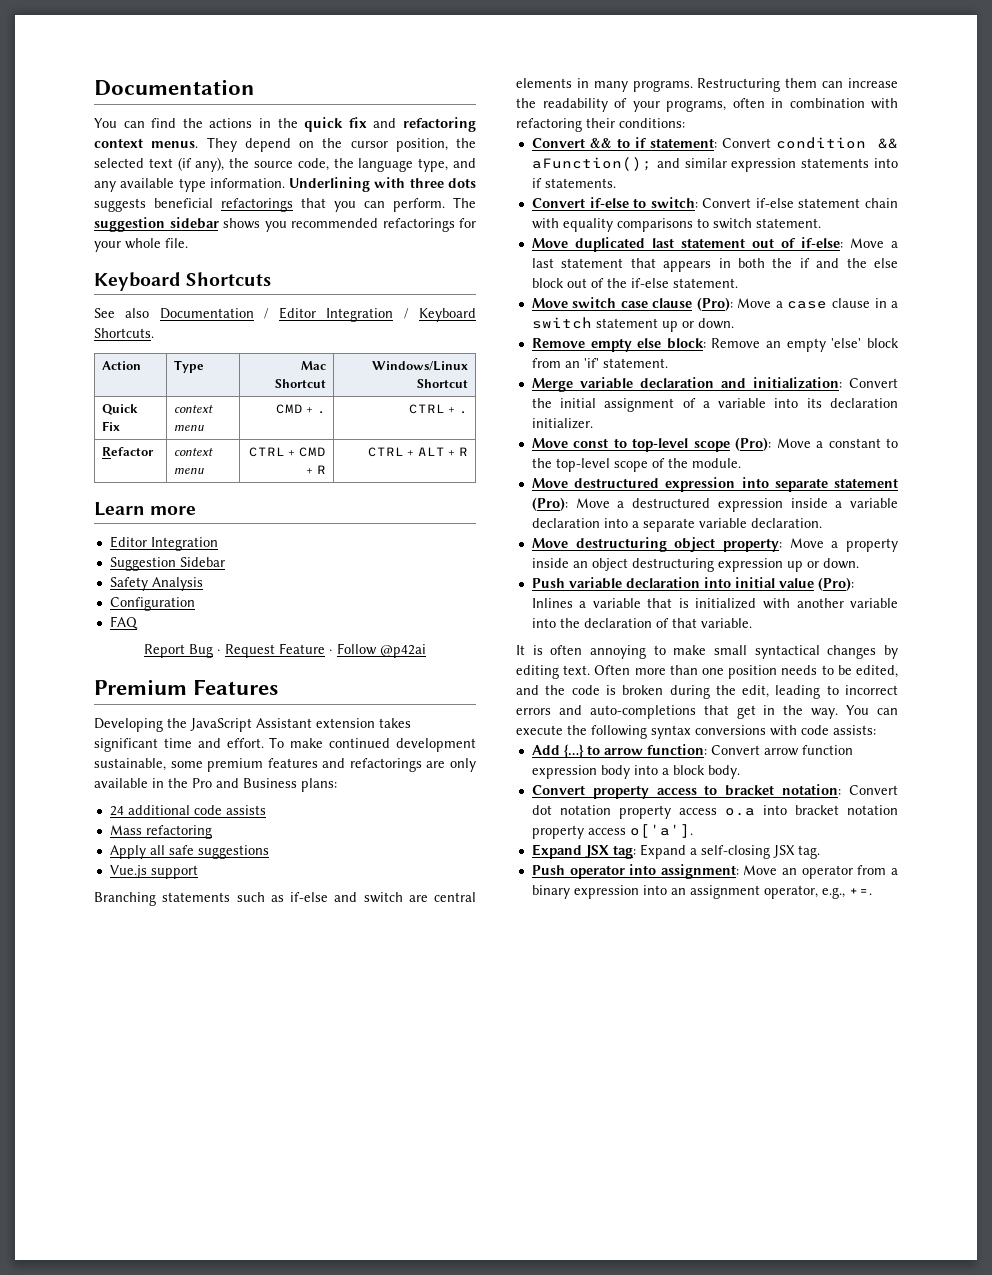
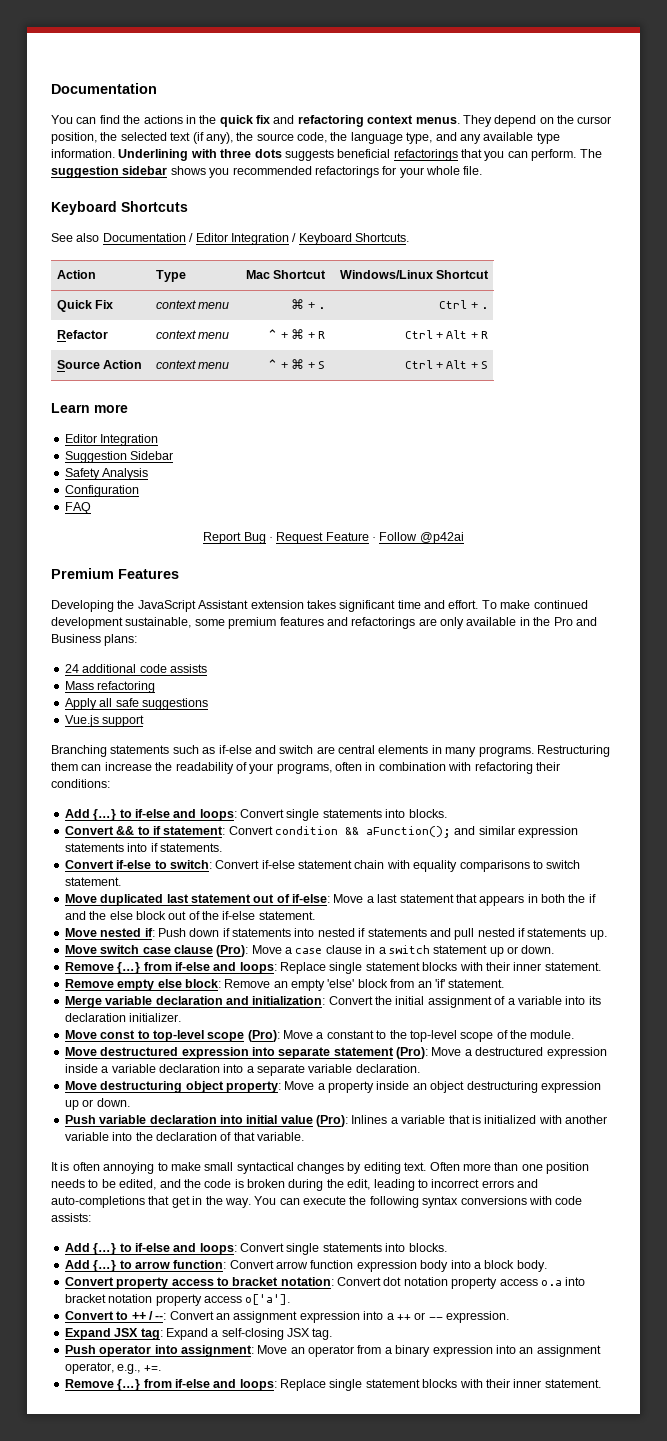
[275,404,303,414] CMD -> [291,299,305,309] ⌘
[408,404,445,414] CTRL -> [439,300,468,309] Ctrl
[248,447,326,457] CTRL + CMD -> [266,329,305,339] ⌃ + ⌘
[367,447,468,457] CTRL + ALT + R -> [404,330,489,339] [56,360,143,369] [155,360,230,369] [266,359,326,369] [404,360,489,369] Ctrl + Alt + R // Source Action | context menu | ⌃ + ⌘ + S | Ctrl + Alt + S
(685, 123) none -> [64,809,447,821] // Add {…} to if-else and loops: Convert single statements into blocks.
(738, 283) none -> [64,928,607,940] // Move nested if: Push down if statements into nested if statements and pull nested if statements up.
(734, 323) none -> [64,962,601,974] // Remove {…} from if-else and loops: Replace single statement blocks with their inner statement.
(876, 730) none -> [64,1243,447,1255] // Add {…} to if-else and loops: Convert single statements into blocks.
(693, 831) none -> [64,1311,509,1323] // Convert to ++ / --: Convert an assignment expression into a ++ or -- expression.
(872, 891) none -> [64,1379,601,1391] // Remove {…} from if-else and loops: Replace single statement blocks with their inner statement.

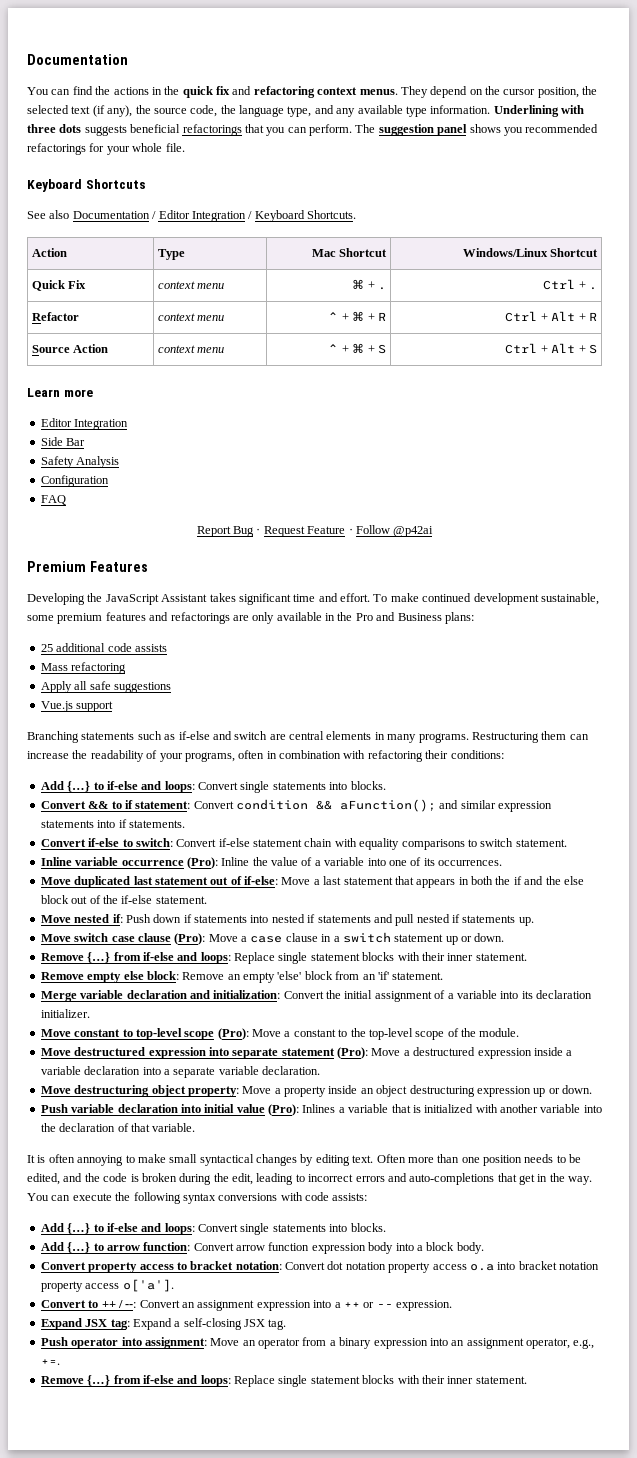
[122,166,168,175] sidebar -> [437,124,468,136] panel
[64,451,174,463] Suggestion Sidebar -> [40,437,86,446] Side Bar
[250,600,304,609] extension -> (208, 598) none
[64,664,79,673] 24 -> [40,644,53,652] 25
(121, 881) none -> [40,857,502,869] // Inline variable occurrence (Pro): Inline the value of a variable into one of its occurrences.
[100,1030,136,1039] const -> [74,1029,121,1037] constant

